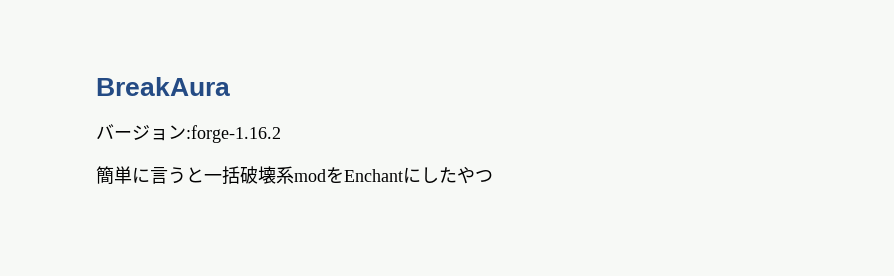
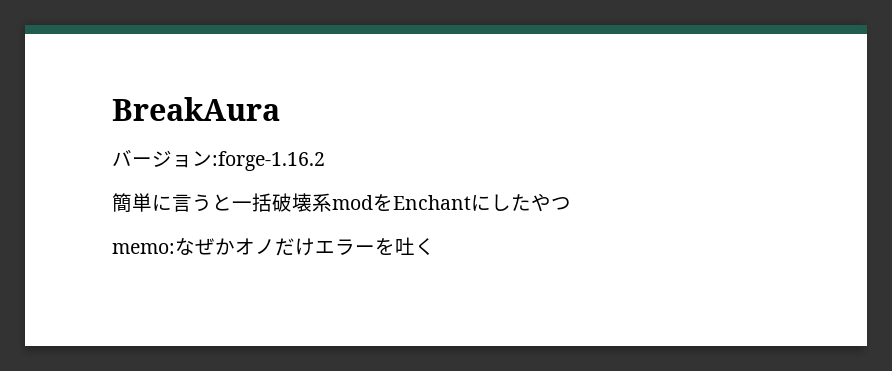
(493, 176) none -> [112,237,435,256] // memo:なぜかオノだけエラーを吐く

